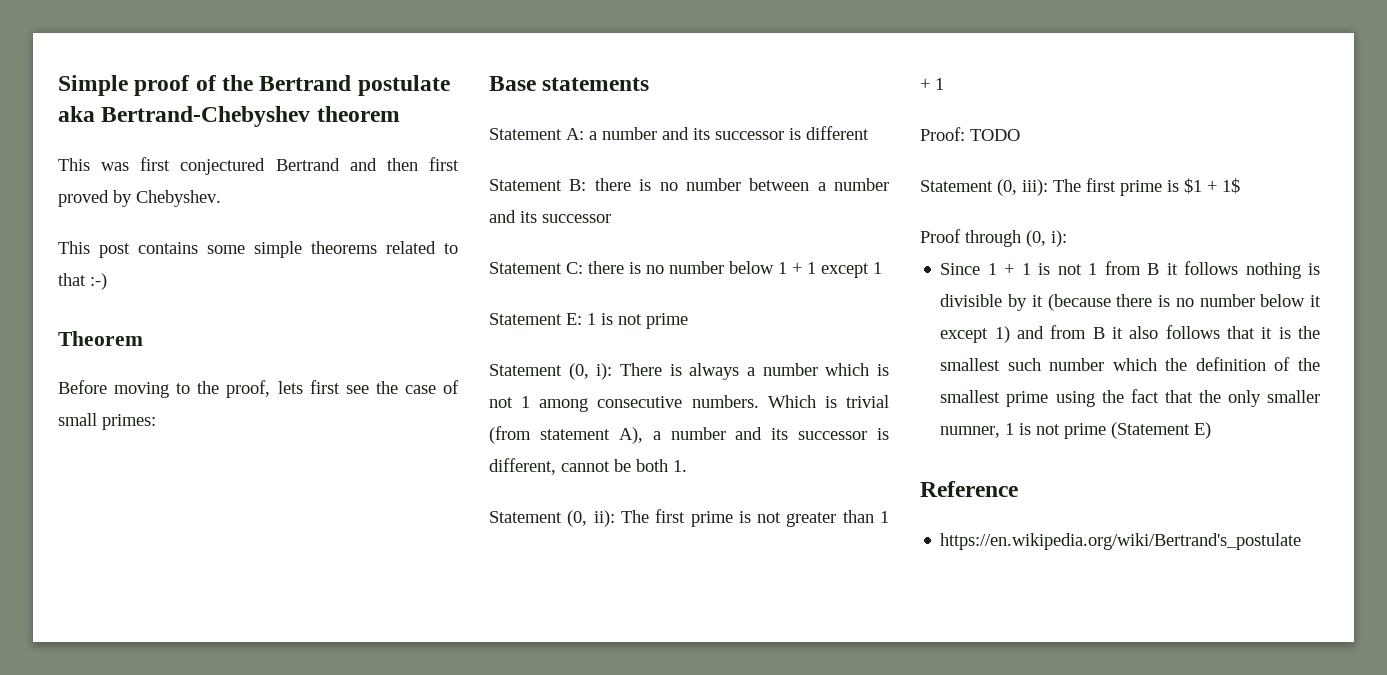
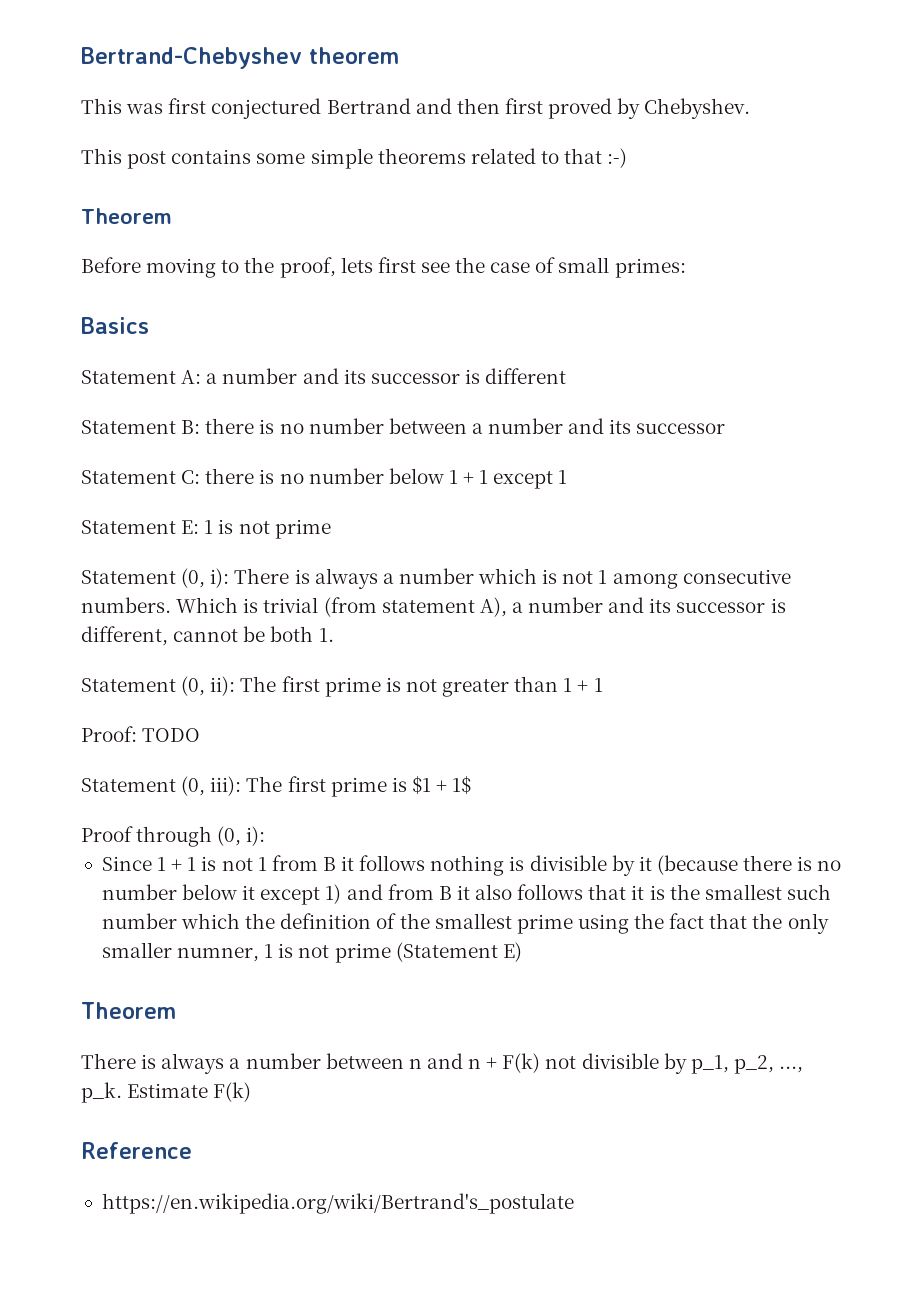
[58,75,450,96] [58,106,95,122] Simple proof of the Bertrand postulate aka -> (81, 58) none
[489,76,650,91] Base statements -> [81,317,149,334] Basics
(1212, 430) none -> [81,1002,176,1019] [81,1053,804,1074] [81,1082,252,1103] // Theorem // There is always a number between n and n + F(k) not divisible by p_1, p_2, ..., p_k. Estimate F(k)

